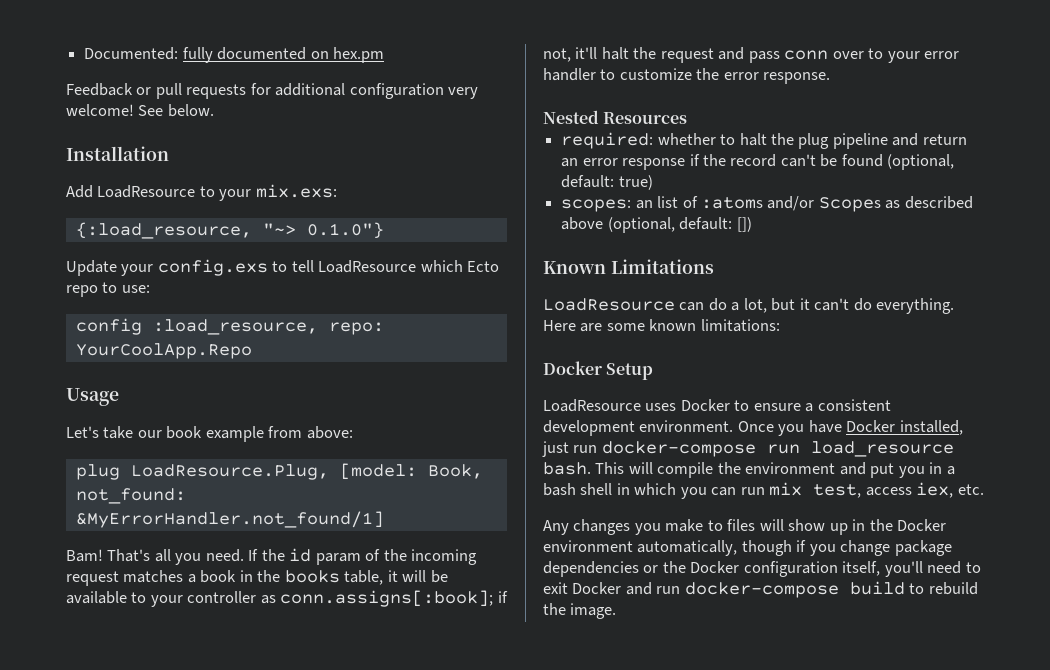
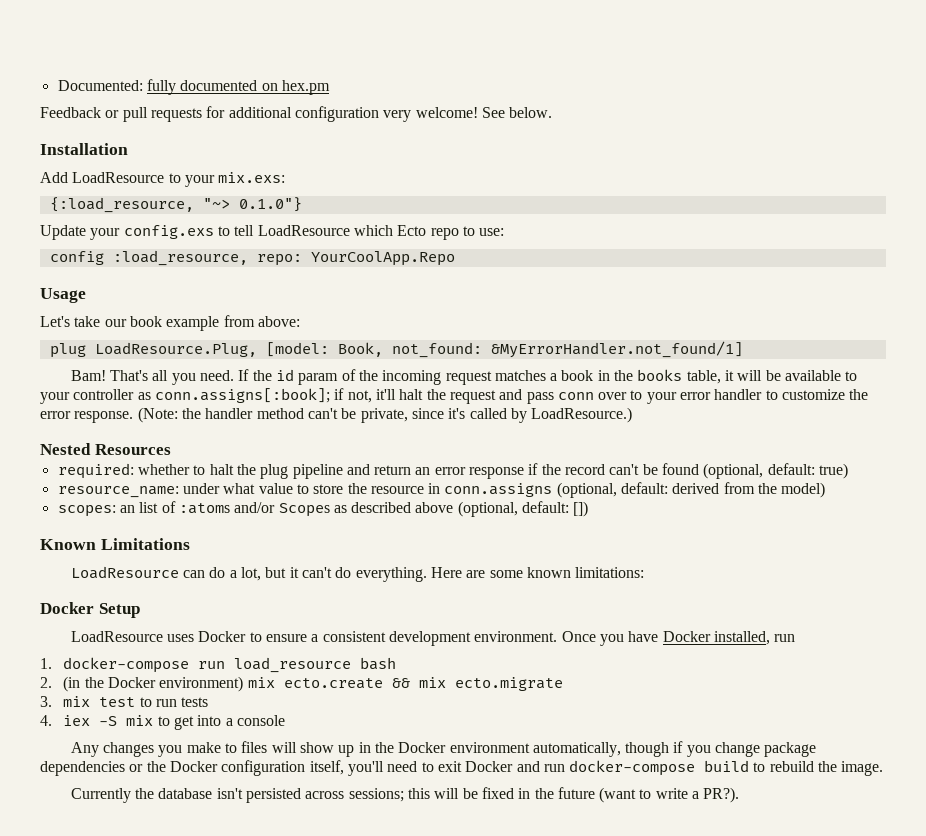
(831, 78) none -> [137,407,633,423] (Note: the handler method can't be private, since it's called by LoadResource.)
(653, 182) none -> [57,482,826,498] // resource_name: under what value to store the resource in conn.assigns (optional, default: derived from the model)
[542,441,598,457] just run -> [774,634,796,642] [40,658,52,669] run // 1.
[543,462,955,478] [543,482,984,499] bash. This will compile the environment and put you in a bash shell in which you can run mix test, access iex, etc. -> [360,657,397,670] [40,676,563,692] [40,696,209,707] [40,715,285,730] bash // 2. (in the Docker environment) mix ecto.create && mix ecto.migrate // 3. mix test to run tests // 4. iex -S mix to get into a console
(617, 611) none -> [70,787,740,803] // Currently the database isn't persisted across sessions; this will be fixed in the future (want to write a PR?).

